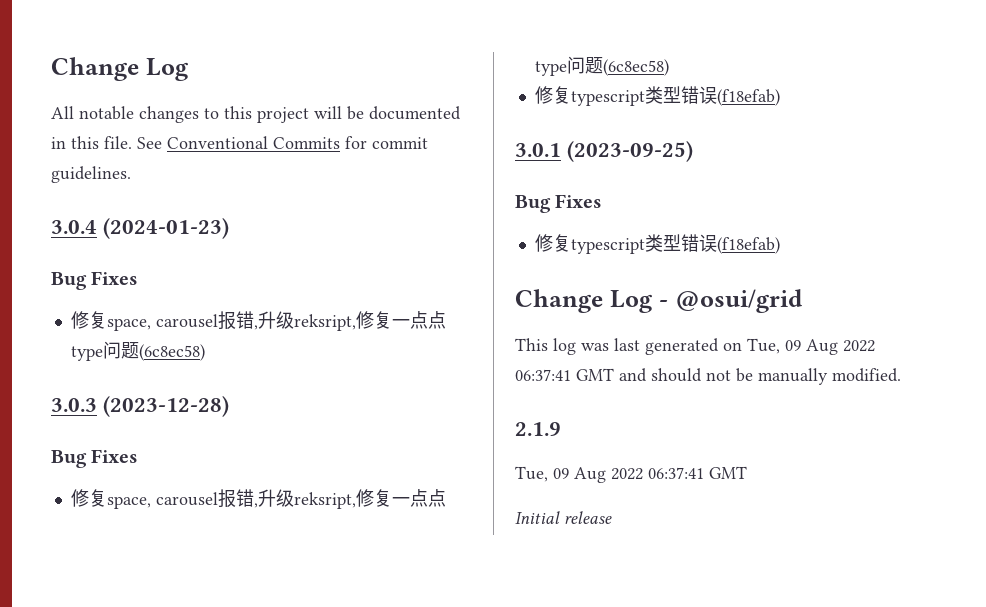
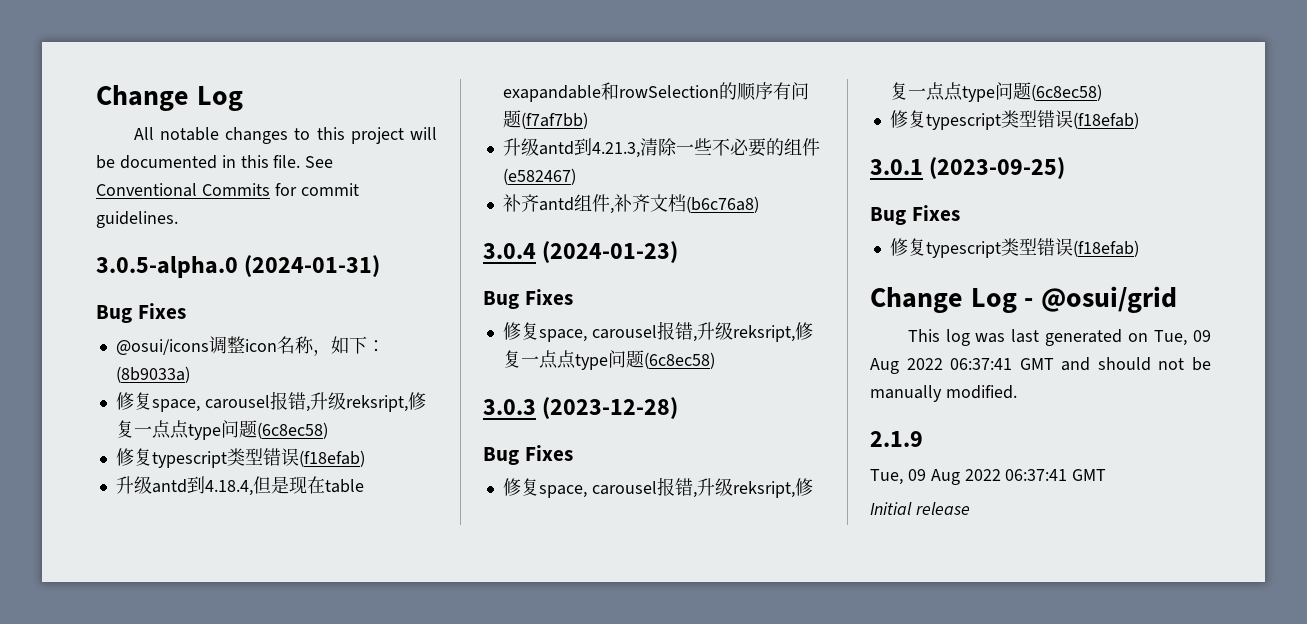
(131, 174) none -> [96,255,381,278] [96,303,186,323] [115,336,385,356] [115,366,190,383] [115,391,426,412] [115,420,328,440] [115,448,365,468] [115,476,364,496] [502,82,809,102] [502,110,588,129] [502,138,820,158] [502,168,576,185] [502,194,759,214] // 3.0.5-alpha.0 (2024-01-31) // Bug Fixes // @osui/icons调整icon名称，如下：(8b9033a) // 修复space, carousel报错,升级reksript,修复一点点type问题(6c8ec58) // 修复typescript类型错误(f18efab) // 升级antd到4.18.4,但是现在table exapandable和rowSelection的顺序有问题(f7af7bb) // 升级antd到4.21.3,清除一些不必要的组件(e582467) // 补齐antd组件,补齐文档(b6c76a8)

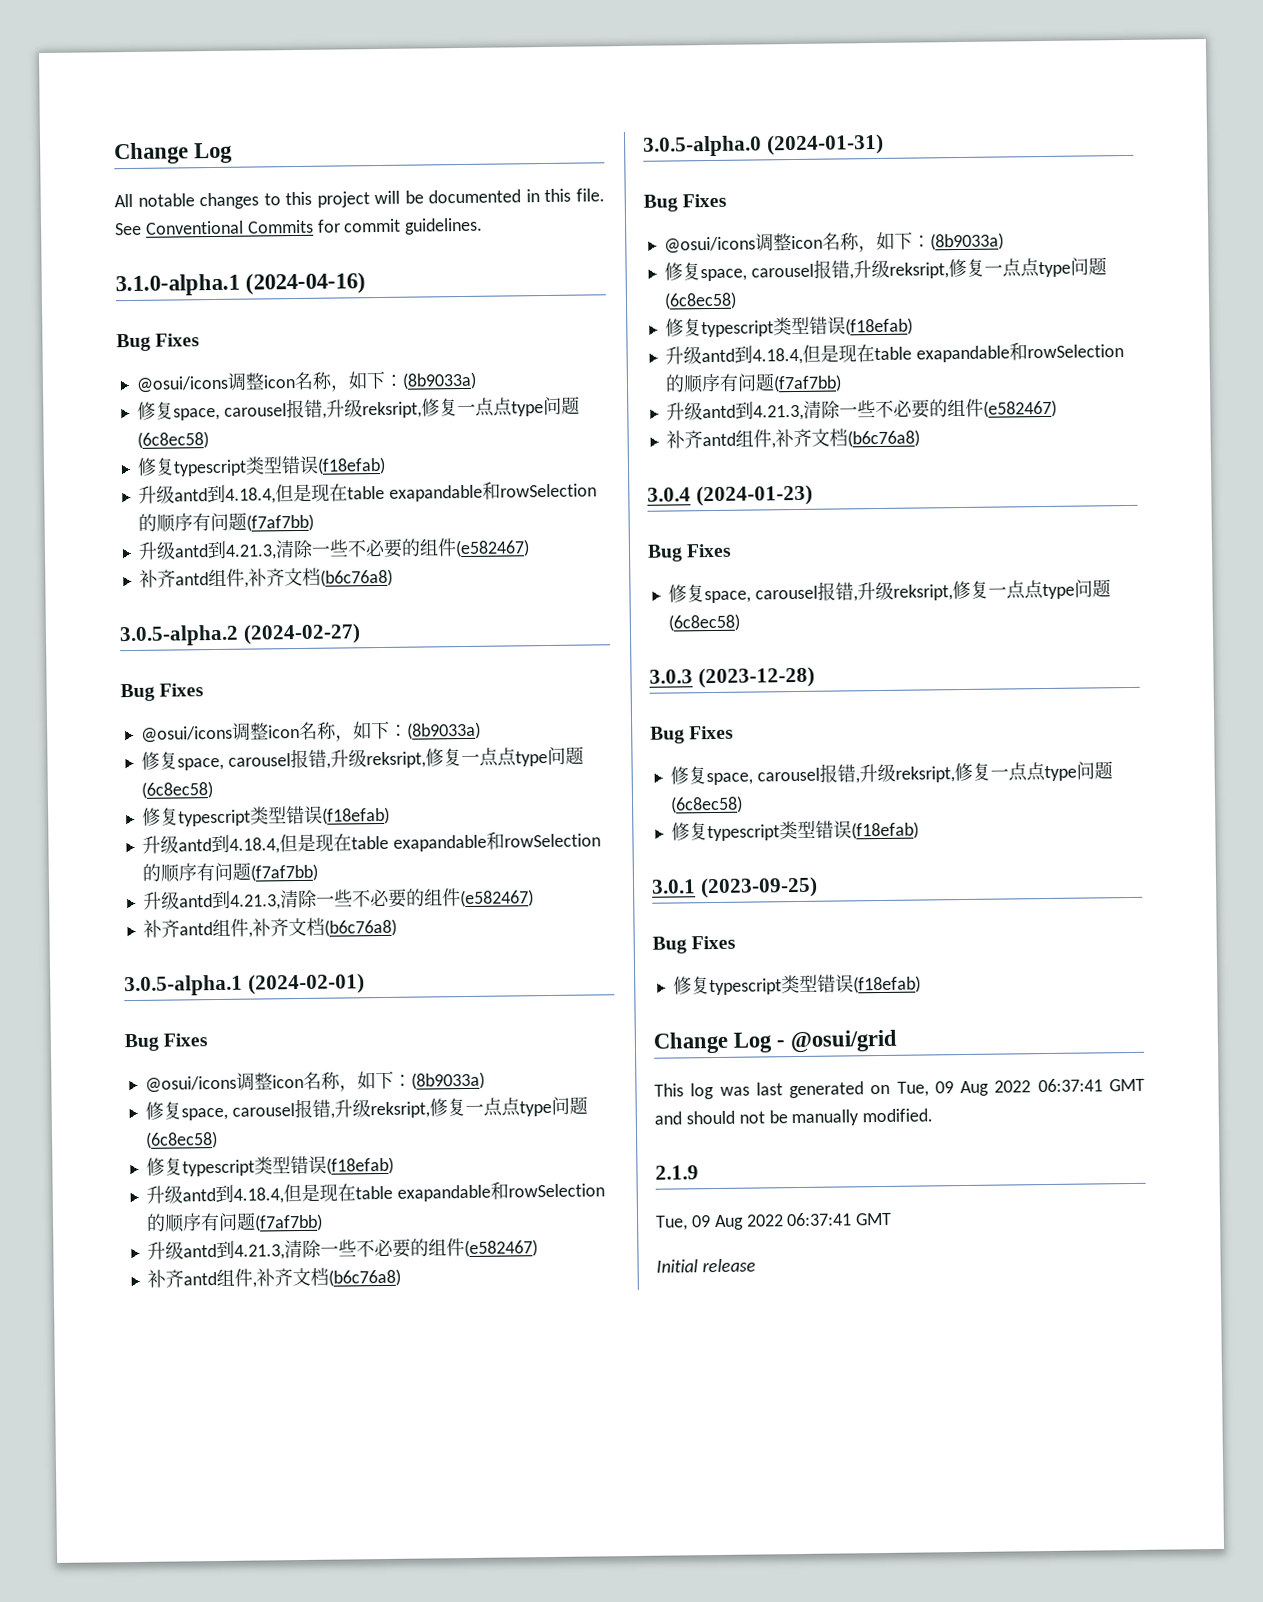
(178, 219) none -> [115,272,367,297] [116,333,201,352] [135,370,477,393] [136,396,580,421] [136,431,209,449] [136,455,386,477] [137,481,597,504] [137,512,314,533] [137,538,530,560] [138,567,393,588] [119,623,361,647] [120,683,205,702] [140,720,481,743] [140,746,584,771] [140,781,213,799] [141,805,390,827] [141,831,601,854] [141,862,318,883] [142,888,534,910] [142,917,397,938] [124,973,365,997] [124,1033,209,1052] [144,1070,485,1093] [144,1096,588,1121] [144,1131,218,1149] [145,1155,394,1177] [145,1181,605,1204] [145,1212,323,1233] [146,1238,538,1260] [146,1267,401,1288] // 3.1.0-alpha.1 (2024-04-16) // Bug Fixes // @osui/icons调整icon名称，如下：(8b9033a) // 修复space, carousel报错,升级reksript,修复一点点type问题(6c8ec58) // 修复typescript类型错误(f18efab) // 升级antd到4.18.4,但是现在table exapandable和rowSelection的顺序有问题(f7af7bb) // 升级antd到4.21.3,清除一些不必要的组件(e582467) // 补齐antd组件,补齐文档(b6c76a8) // 3.0.5-alpha.2 (2024-02-27) // Bug Fixes // @osui/icons调整icon名称，如下：(8b9033a) // 修复space, carousel报错,升级reksript,修复一点点type问题(6c8ec58) // 修复typescript类型错误(f18efab) // 升级antd到4.18.4,但是现在table exapandable和rowSelection的顺序有问题(f7af7bb) // 升级antd到4.21.3,清除一些不必要的组件(e582467) // 补齐antd组件,补齐文档(b6c76a8) // 3.0.5-alpha.1 (2024-02-01) // Bug Fixes // @osui/icons调整icon名称，如下：(8b9033a) // 修复space, carousel报错,升级reksript,修复一点点type问题(6c8ec58) // 修复typescript类型错误(f18efab) // 升级antd到4.18.4,但是现在table exapandable和rowSelection的顺序有问题(f7af7bb) // 升级antd到4.21.3,清除一些不必要的组件(e582467) // 补齐antd组件,补齐文档(b6c76a8)

